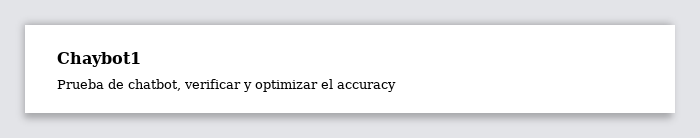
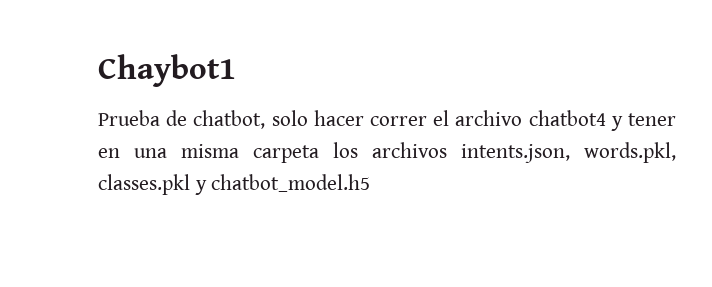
[184,79,396,92] verificar y optimizar el accuracy -> [271,110,676,131] [98,142,676,163] [98,174,371,195] solo hacer correr el archivo chatbot4 y tener en una misma carpeta los archivos intents.json, words.pkl, classes.pkl y chatbot_model.h5

